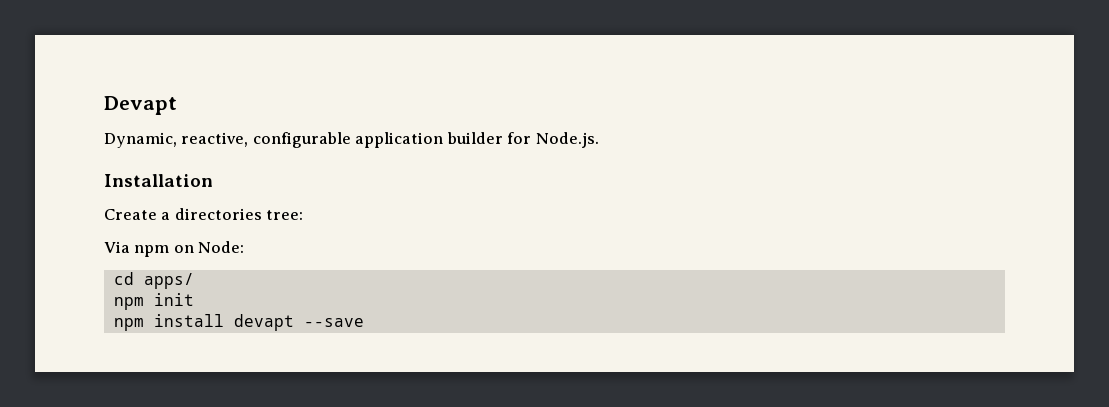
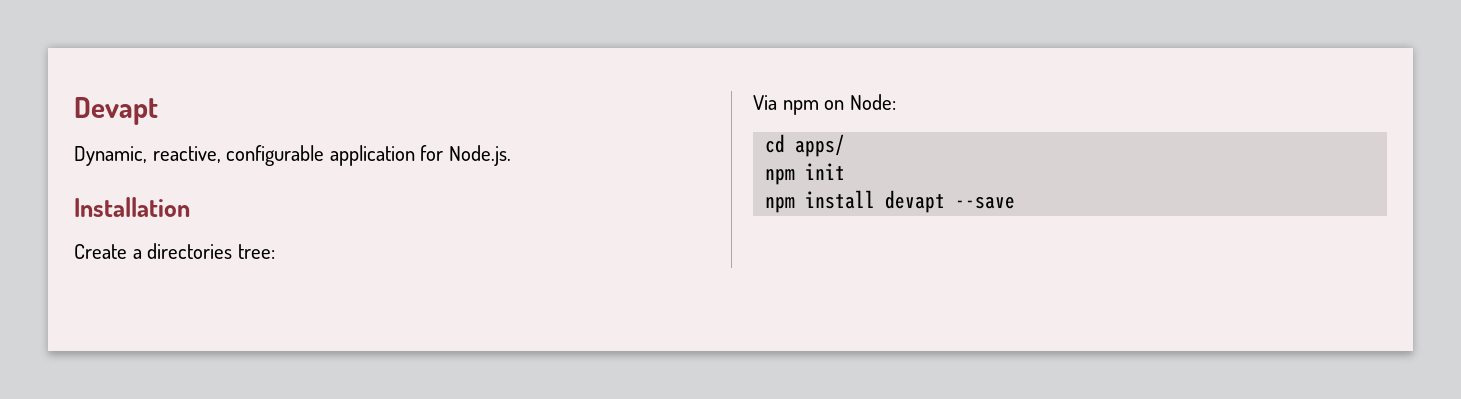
[446,132,503,144] builder -> (415, 155) none

